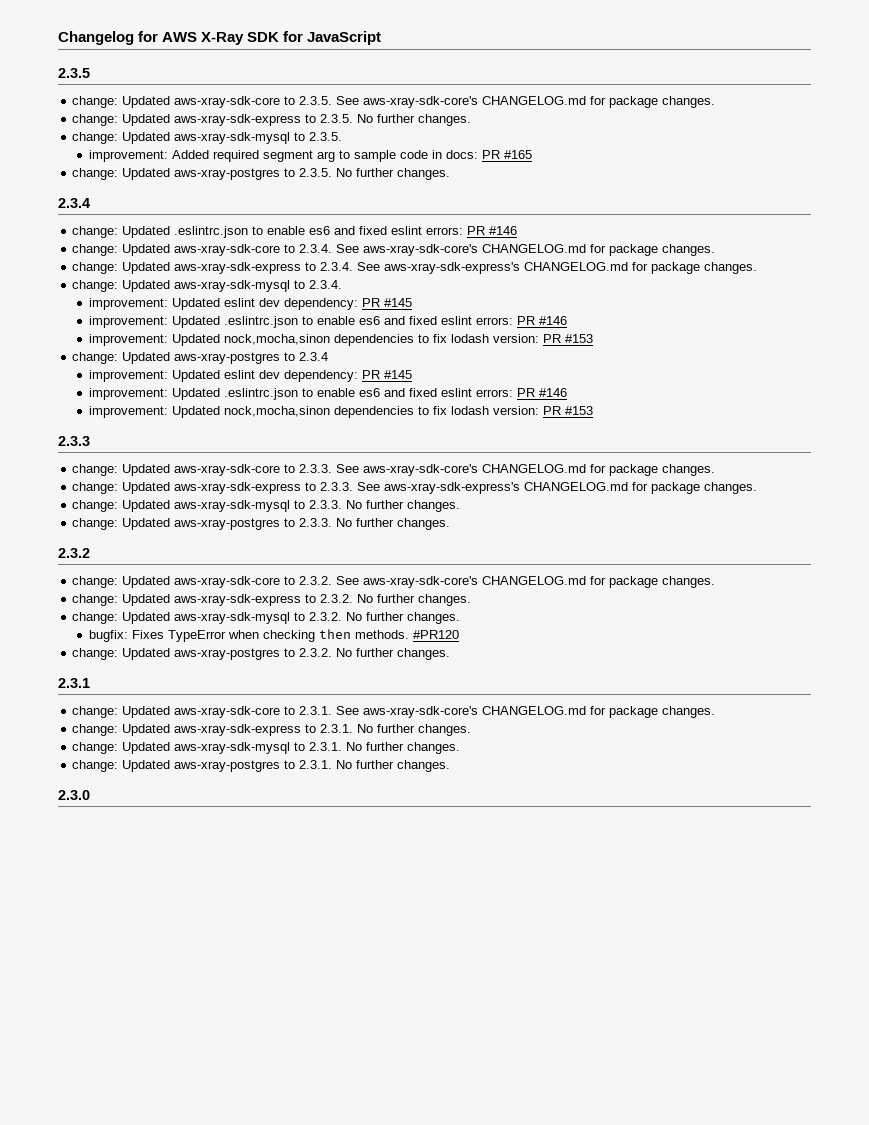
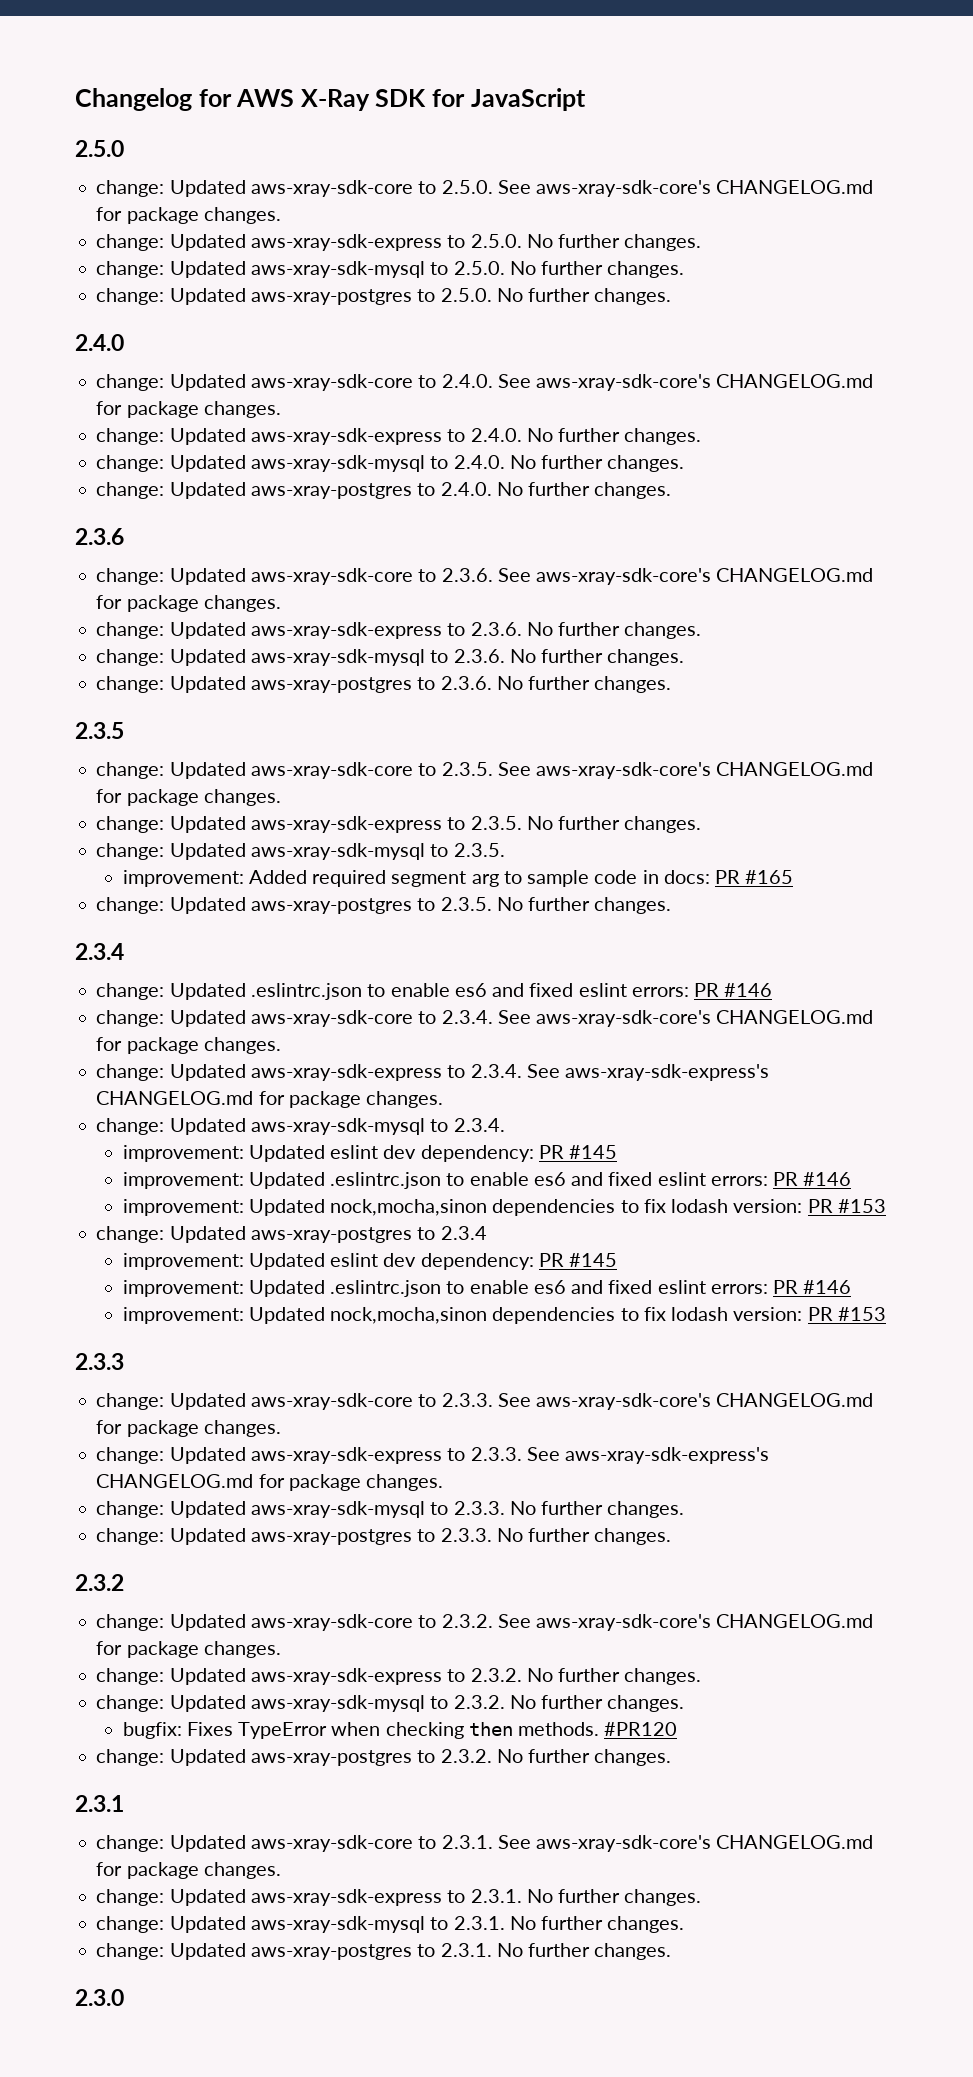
(382, 38) none -> [75,140,124,157] [96,180,874,197] [96,207,281,224] [96,234,702,251] [96,261,685,278] [96,288,672,305] [75,334,124,351] [96,374,874,391] [96,401,281,418] [96,428,702,445] [96,455,685,472] [96,482,672,499] [75,528,124,545] [96,568,874,585] [96,595,281,612] [96,622,702,639] [96,649,685,666] [96,676,672,693] // 2.5.0 // change: Updated aws-xray-sdk-core to 2.5.0. See aws-xray-sdk-core's CHANGELOG.md for package changes. // change: Updated aws-xray-sdk-express to 2.5.0. No further changes. // change: Updated aws-xray-sdk-mysql to 2.5.0. No further changes. // change: Updated aws-xray-postgres to 2.5.0. No further changes. // 2.4.0 // change: Updated aws-xray-sdk-core to 2.4.0. See aws-xray-sdk-core's CHANGELOG.md for package changes. // change: Updated aws-xray-sdk-express to 2.4.0. No further changes. // change: Updated aws-xray-sdk-mysql to 2.4.0. No further changes. // change: Updated aws-xray-postgres to 2.4.0. No further changes. // 2.3.6 // change: Updated aws-xray-sdk-core to 2.3.6. See aws-xray-sdk-core's CHANGELOG.md for package changes. // change: Updated aws-xray-sdk-express to 2.3.6. No further changes. // change: Updated aws-xray-sdk-mysql to 2.3.6. No further changes. // change: Updated aws-xray-postgres to 2.3.6. No further changes.

